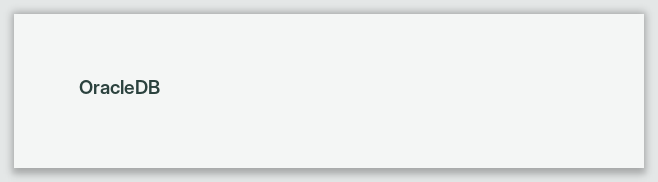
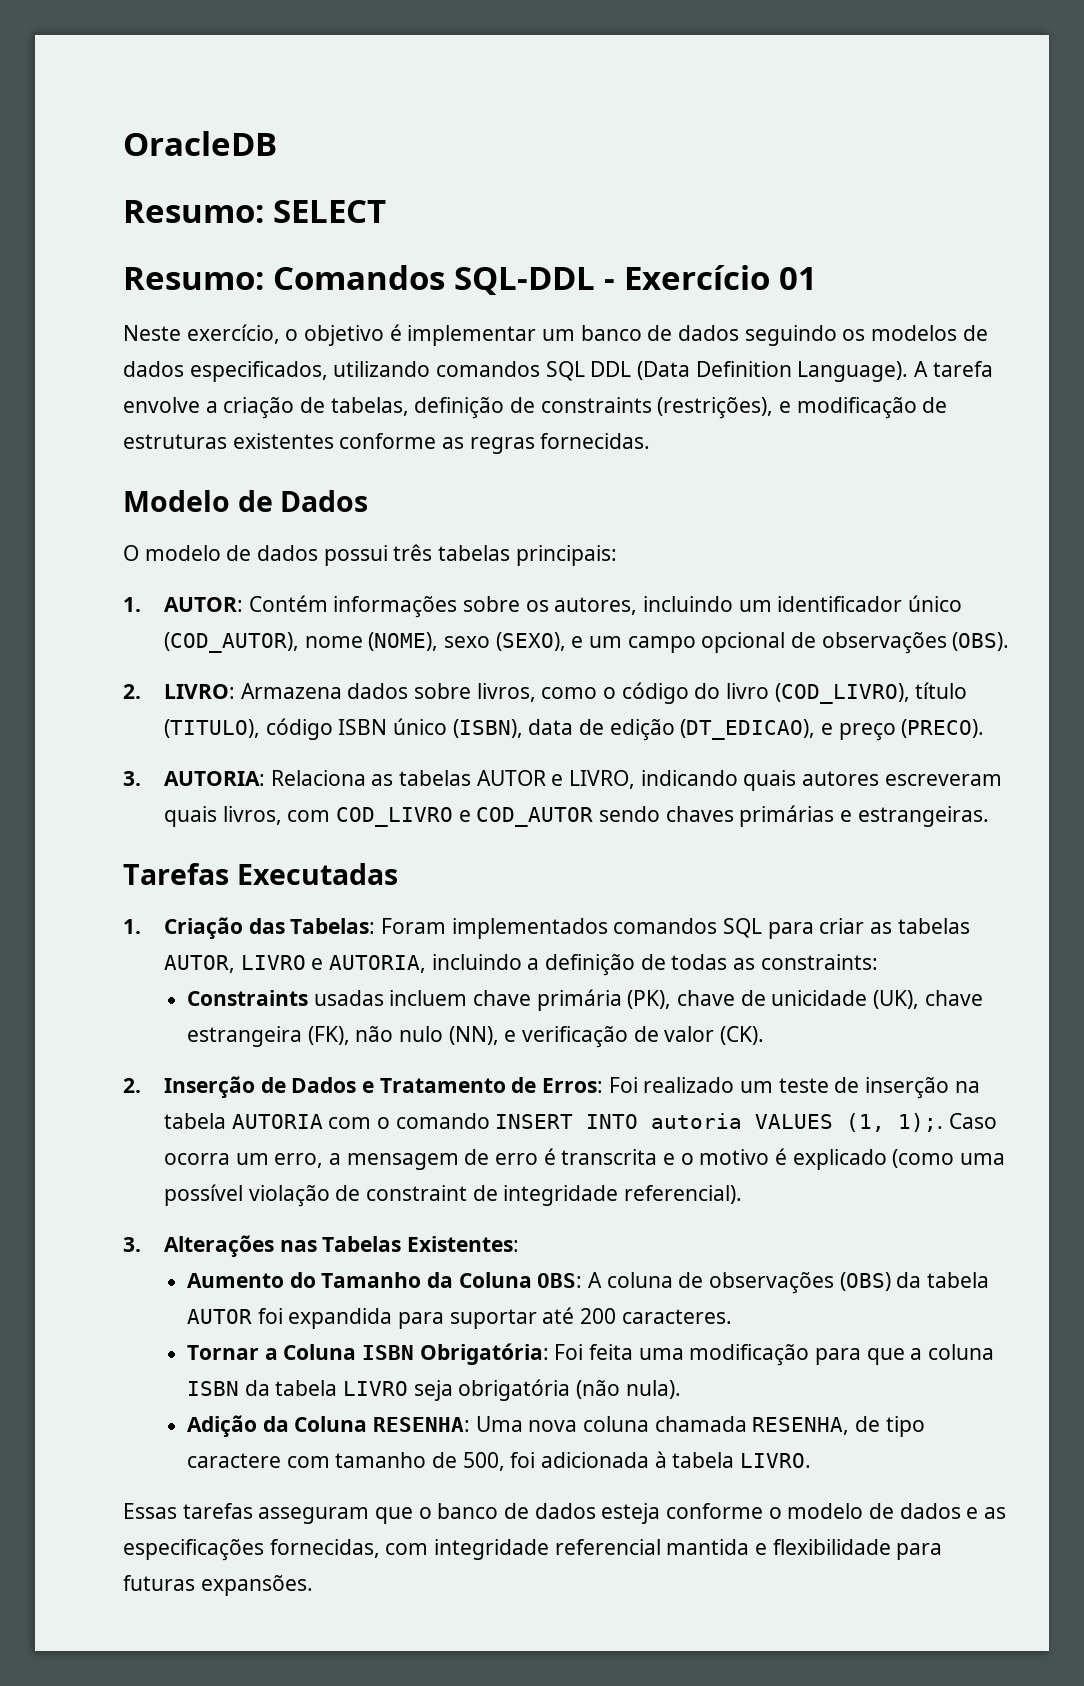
(160, 87) none -> [123,200,386,223] [123,265,817,295] [123,324,988,346] [123,361,993,382] [123,397,948,419] [123,433,651,454] [123,490,369,512] [123,544,617,566] [123,595,962,618] [163,632,1010,654] [123,682,968,704] [163,718,985,741] [123,770,1002,791] [163,805,989,827] [123,863,398,885] [123,917,970,939] [163,954,878,976] [187,989,983,1011] [187,1026,765,1048] [123,1076,980,1099] [163,1113,997,1132] [163,1148,1005,1170] [163,1184,742,1207] [123,1235,519,1257] [187,1272,990,1294] [187,1307,732,1329] [187,1343,995,1366] [187,1379,681,1401] [187,1415,925,1437] [187,1451,812,1471] [123,1503,1007,1524] [123,1539,943,1561] [123,1575,313,1596] // Resumo: SELECT // Resumo: Comandos SQL-DDL - Exercício 01 // Neste exercício, o objetivo é implementar um banco de dados seguindo os modelos de dados especificados, utilizando comandos SQL DDL (Data Definition Language). A tarefa envolve a criação de tabelas, definição de constraints (restrições), e modificação de estruturas existentes conforme as regras fornecidas. // Modelo de Dados // O modelo de dados possui três tabelas principais: // 1. AUTOR: Contém informações sobre os autores, incluindo um identificador único (COD_AUTOR), nome (NOME), sexo (SEXO), e um campo opcional de observações (OBS). // 2. LIVRO: Armazena dados sobre livros, como o código do livro (COD_LIVRO), título (TITULO), código ISBN único (ISBN), data de edição (DT_EDICAO), e preço (PRECO). // 3. AUTORIA: Relaciona as tabelas AUTOR e LIVRO, indicando quais autores escreveram quais livros, com COD_LIVRO e COD_AUTOR sendo chaves primárias e estrangeiras. // Tarefas Executadas // 1. Criação das Tabelas: Foram implementados comandos SQL para criar as tabelas AUTOR, LIVRO e AUTORIA, incluindo a definição de todas as constraints: // Constraints usadas incluem chave primária (PK), chave de unicidade (UK), chave estrangeira (FK), não nulo (NN), e verificação de valor (CK). // 2. Inserção de Dados e Tratamento de Erros: Foi realizado um teste de inserção na tabela AUTORIA com o comando INSERT INTO autoria VALUES (1, 1);. Caso ocorra um erro, a mensagem de erro é transcrita e o motivo é explicado (como uma possível violação de constraint de integridade referencial). // 3. Alterações nas Tabelas Existentes: // Aumento do Tamanho da Coluna OBS: A coluna de observações (OBS) da tabela AUTOR foi expandida para suportar até 200 caracteres. // Tornar a Coluna ISBN Obrigatória: Foi feita uma modificação para que a coluna ISBN da tabela LIVRO seja obrigatória (não nula). // Adição da Coluna RESENHA: Uma nova coluna chamada RESENHA, de tipo caractere com tamanho de 500, foi adicionada à tabela LIVRO. // Essas tarefas asseguram que o banco de dados esteja conforme o modelo de dados e as especificações fornecidas, com integridade referencial mantida e flexibilidade para futuras expansões.

